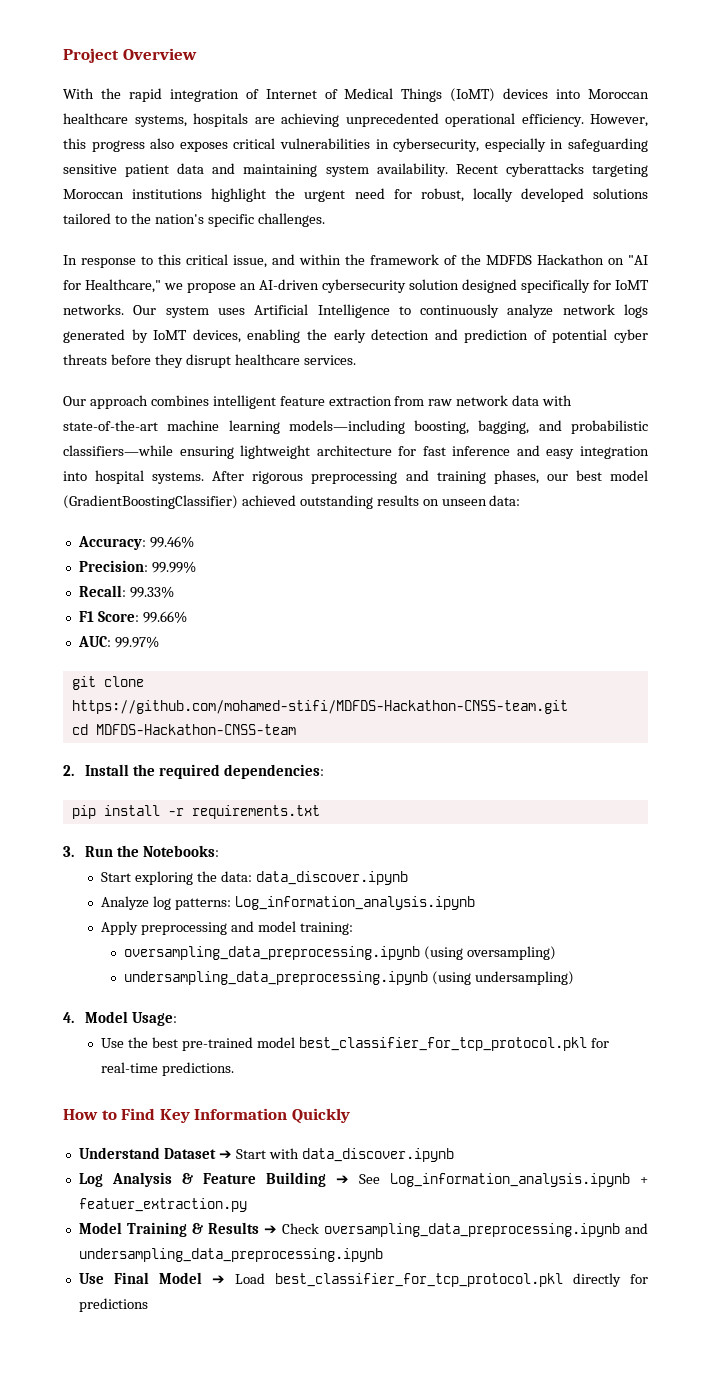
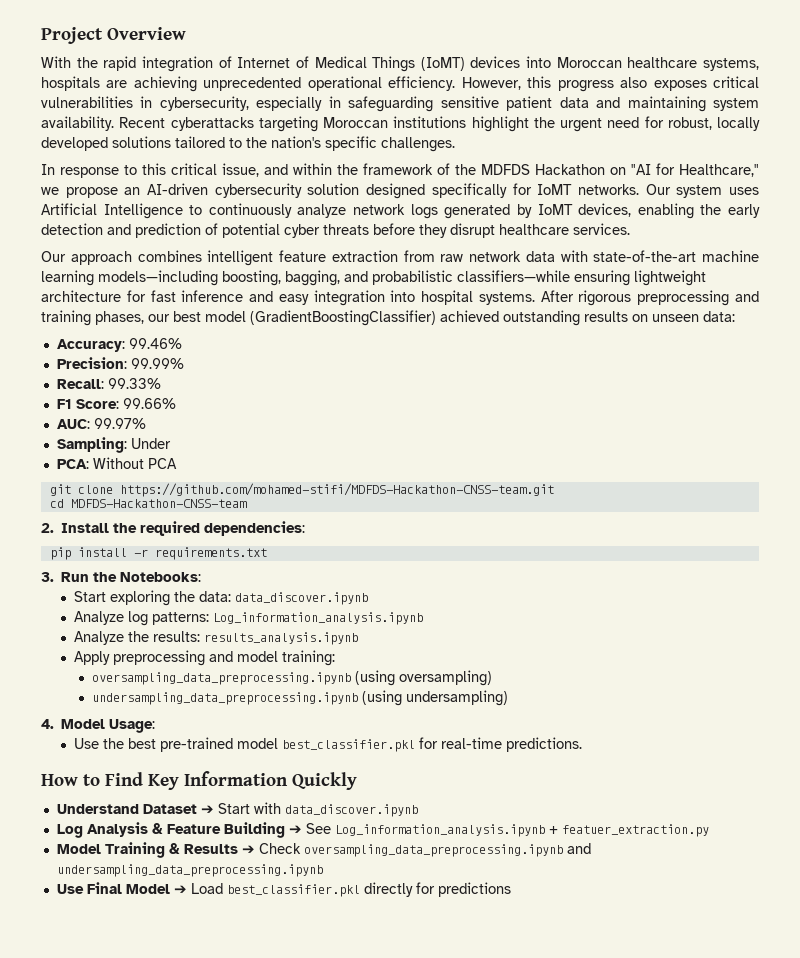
(159, 642) none -> [56,437,171,453] [56,457,177,469] // Sampling: Under // PCA: Without PCA
(476, 903) none -> [74,631,359,645] // Analyze the results: results_analysis.ipynb
[298,1037,587,1051] best_classifier_for_tcp_protocol.pkl -> [282,739,416,752] best_classifier.pkl
[274,1273,563,1287] best_classifier_for_tcp_protocol.pkl -> [226,884,360,897] best_classifier.pkl

